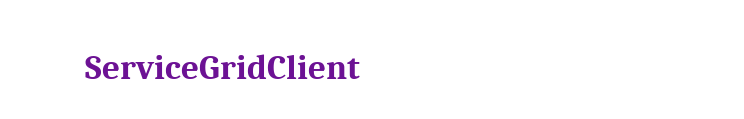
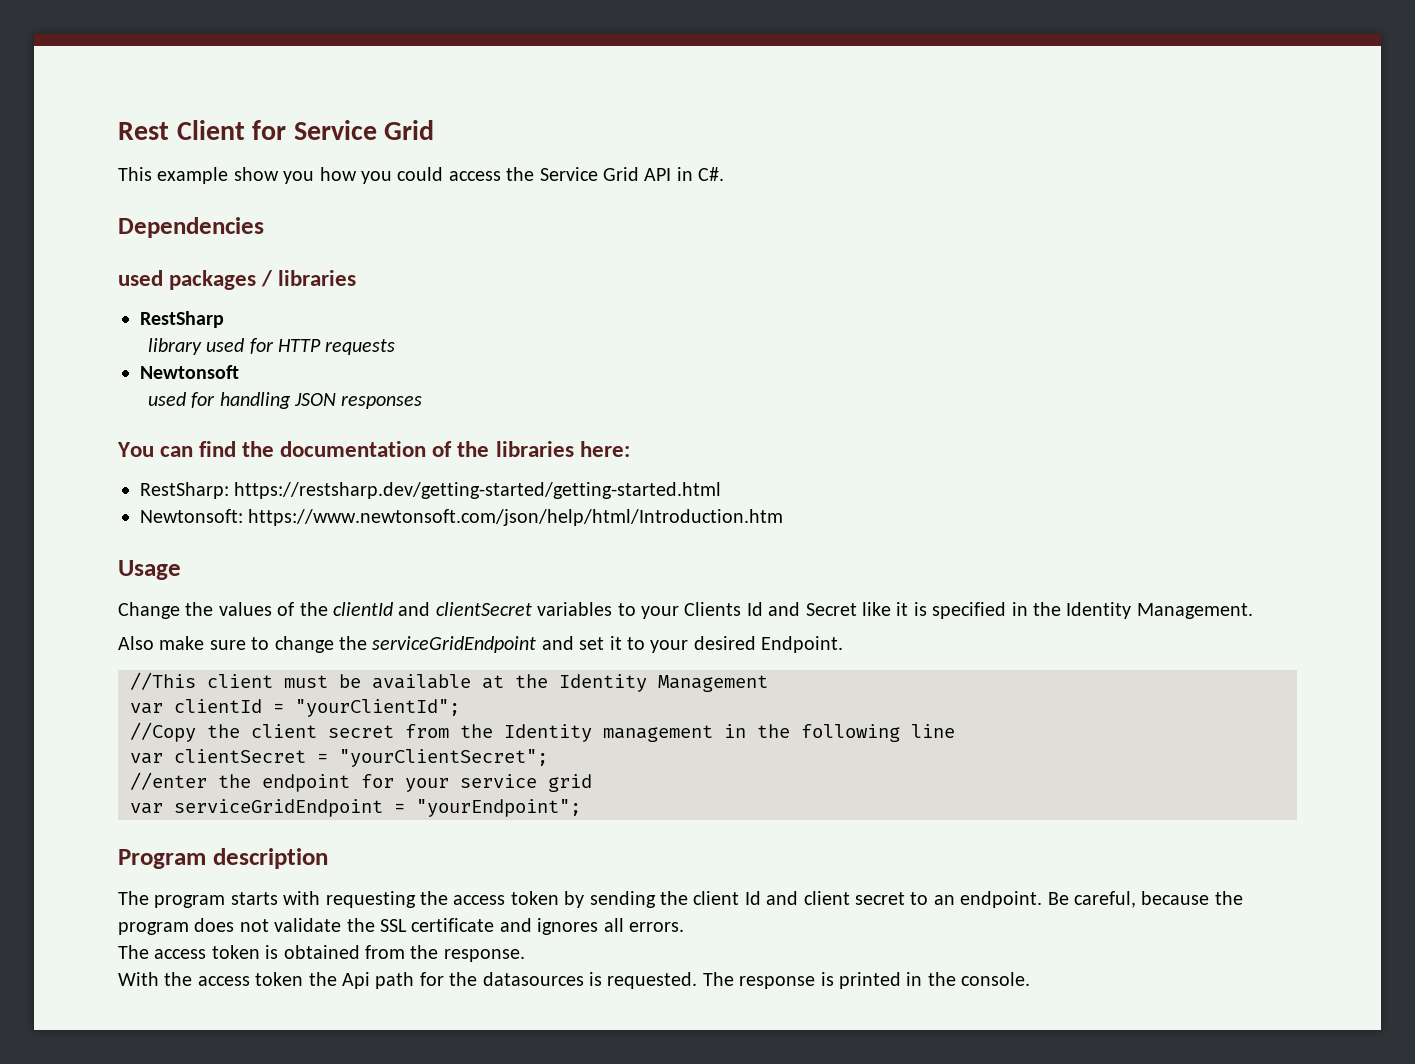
[85,54,360,79] ServiceGridClient -> [118,120,435,140] [118,167,725,184] [118,217,264,238] [118,270,357,290] [140,311,224,328] [147,338,396,355] [140,365,239,379] [147,392,423,409] [117,441,630,457] [140,482,722,499] [140,509,784,526] [118,560,181,580] [118,602,1253,619] [118,636,844,653] [130,672,768,692] [130,699,460,717] [130,722,955,742] [130,749,548,767] [130,772,592,792] [130,799,581,817] [118,848,328,869] [118,891,1243,908] [118,918,684,935] [118,945,525,962] [118,972,1031,989] Rest Client for Service Grid // This example show you how you could access the Service Grid API in C#. // Dependencies // used packages / libraries // RestSharp // library used for HTTP requests // Newtonsoft // used for handling JSON responses // You can find the documentation of the libraries here: // RestSharp: https://restsharp.dev/getting-started/getting-started.html // Newtonsoft: https://www.newtonsoft.com/json/help/html/Introduction.htm // Usage // Change the values of the clientId and clientSecret variables to your Clients Id and Secret like it is specified in the Identity Management. // Also make sure to change the serviceGridEndpoint and set it to your desired Endpoint. // //This client must be available at the Identity Management // var clientId = "yourClientId"; // //Copy the client secret from the Identity management in the following line // var clientSecret = "yourClientSecret"; // //enter the endpoint for your service grid // var serviceGridEndpoint = "yourEndpoint"; // Program description // The program starts with requesting the access token by sending the client Id and client secret to an endpoint. Be careful, because the program does not validate the SSL certificate and ignores all errors. // The access token is obtained from the response. // With the access token the Api path for the datasources is requested. The response is printed in the console.

